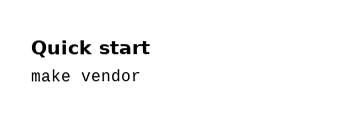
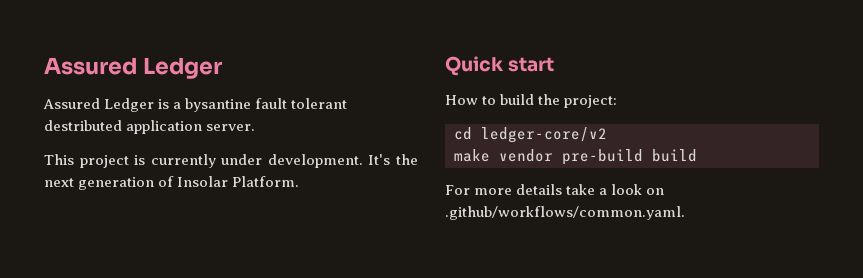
[30,40,150,58] [31,69,142,82] Quick start // make vendor -> [44,57,223,79] [43,98,348,112] [44,120,256,134] [44,154,418,168] [44,176,300,190] [445,56,555,76] [445,94,618,108] [454,127,607,143] [454,149,697,165] [445,184,665,195] [445,206,685,220] Assured Ledger // Assured Ledger is a bysantine fault tolerant destributed application server. // This project is currently under development. It's the next generation of Insolar Platform. // Quick start // How to build the project: // cd ledger-core/v2 // make vendor pre-build build // For more details take a look on .github/workflows/common.yaml.

